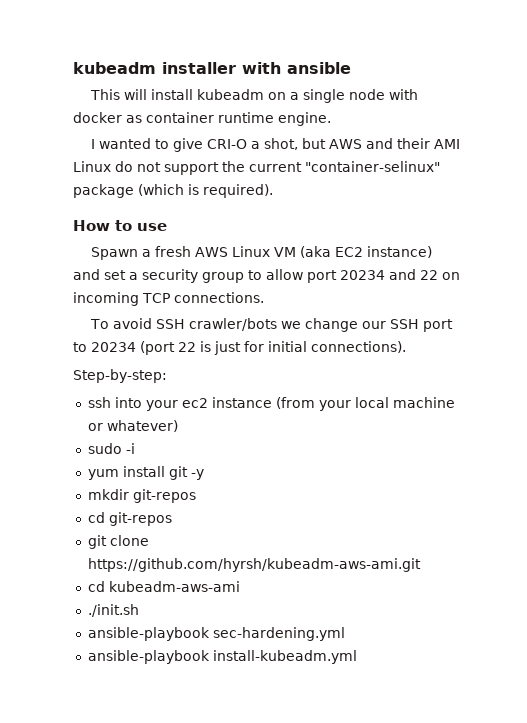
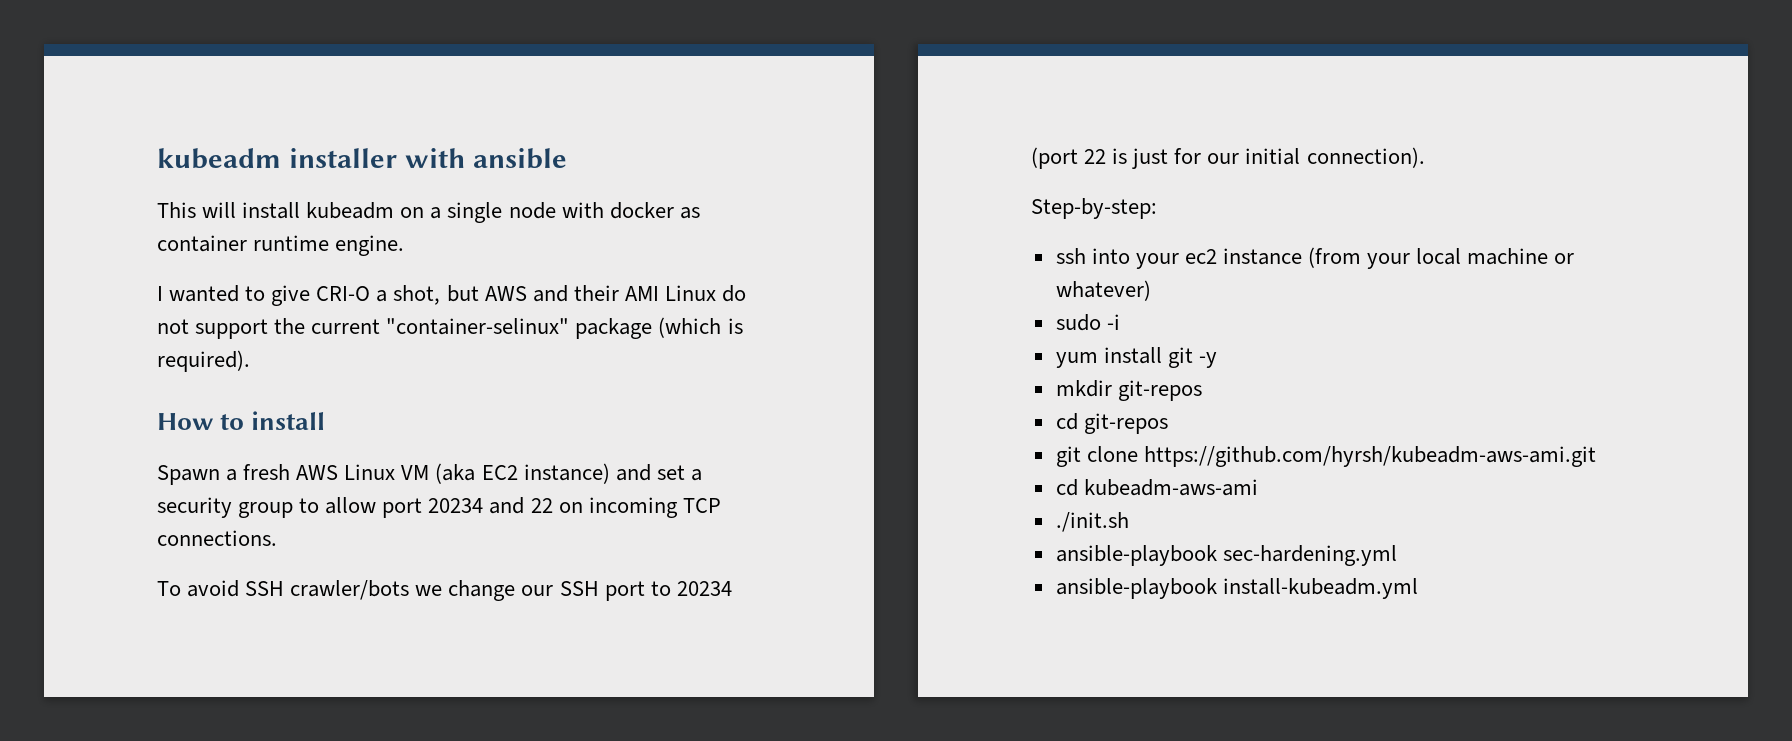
[137,223,167,231] use -> [251,411,326,430] install
[268,341,406,353] initial connections). -> [1207,147,1425,168] our initial connection).

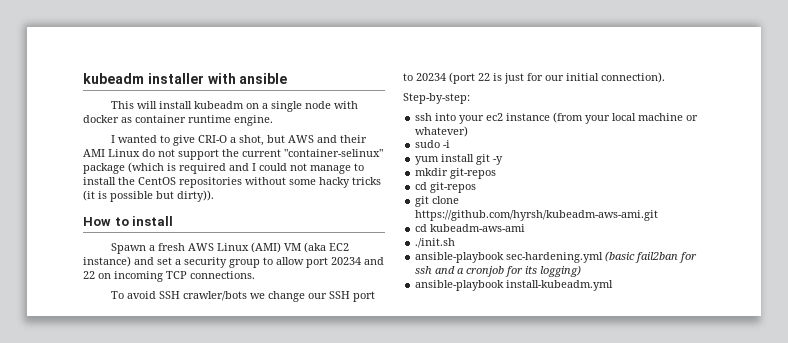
[157,350,250,372] required). -> [179,163,364,174] [83,177,381,188] [83,190,214,202] required and I could not manage to install the CentOS repositories without some hacky tricks (it is possible but dirty)).
(396, 472) none -> [251,242,282,253] (AMI)
(1397, 555) none -> [605,251,698,263] [415,265,582,277] (basic fail2ban for ssh and a cronjob for its logging)

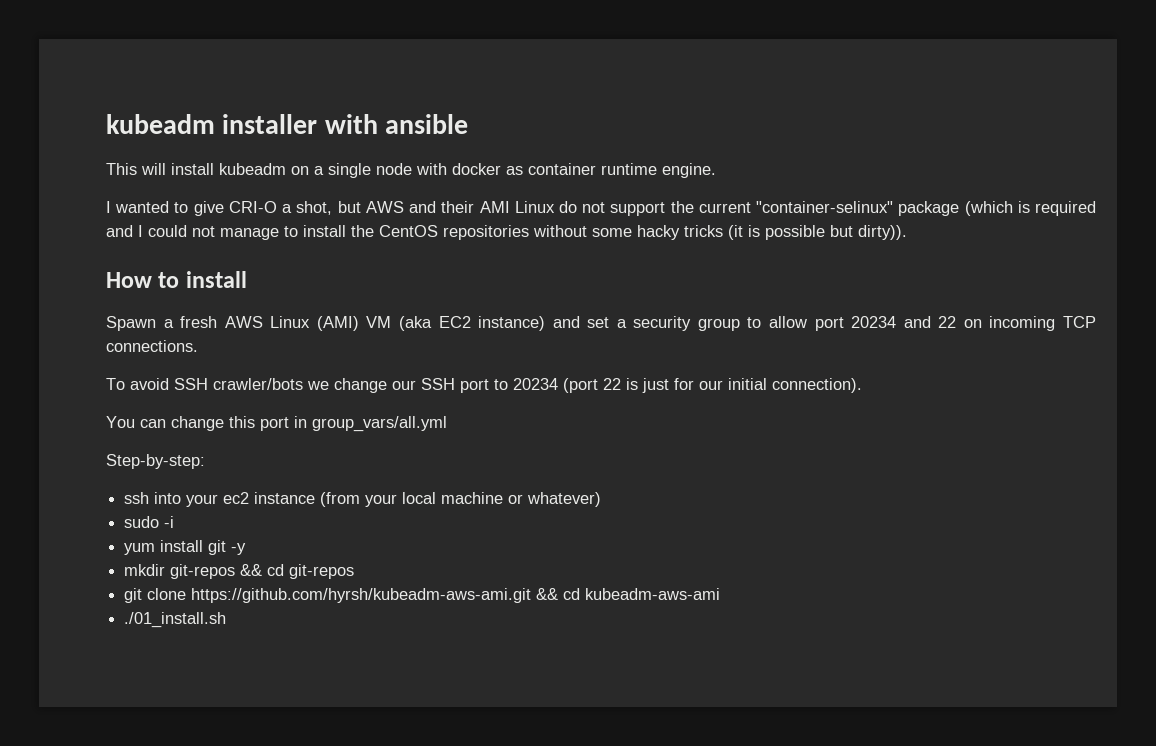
(665, 77) none -> [106,416,447,432] // You can change this port in group_vars/all.yml
(497, 173) // -> [240,564,263,576] &&
(659, 215) // -> [536,588,559,600] &&
[415,238,456,248] [415,251,698,263] [415,265,582,277] [415,280,614,291] ./init.sh // ansible-playbook sec-hardening.yml (basic fail2ban for ssh and a cronjob for its logging) // ansible-playbook install-kubeadm.yml -> [124,612,227,628] ./01_install.sh

